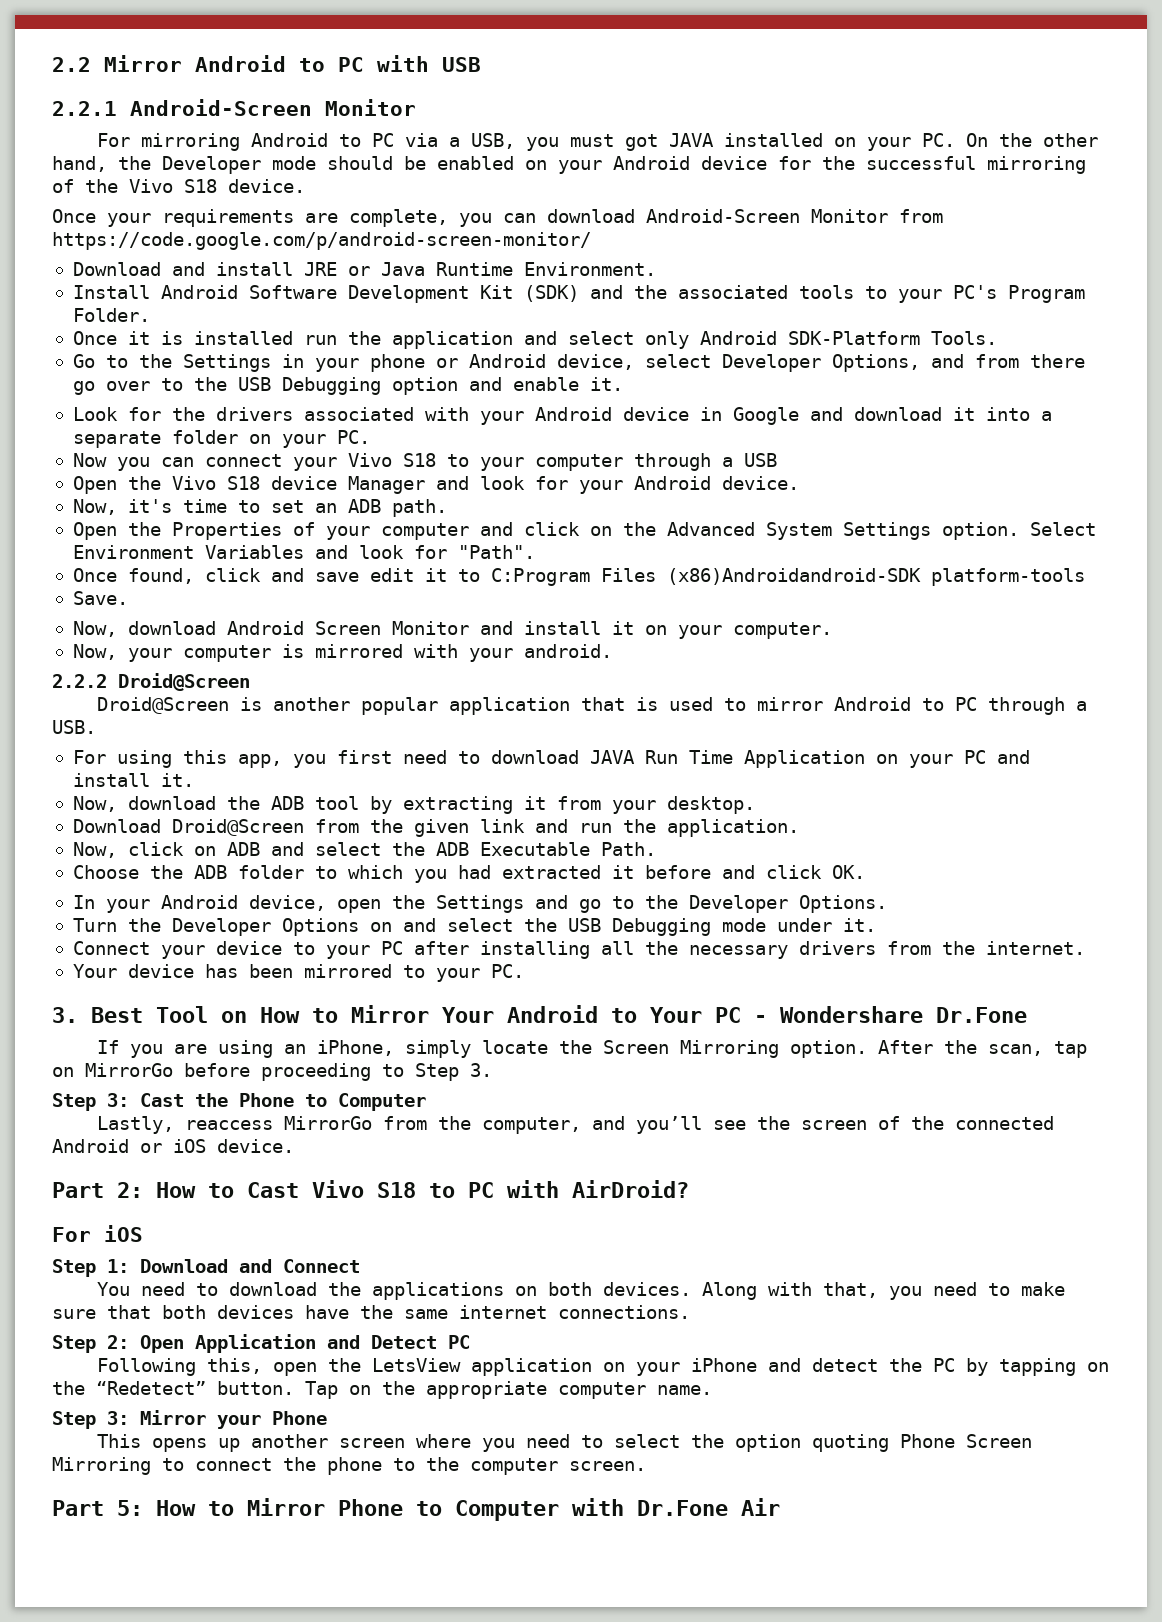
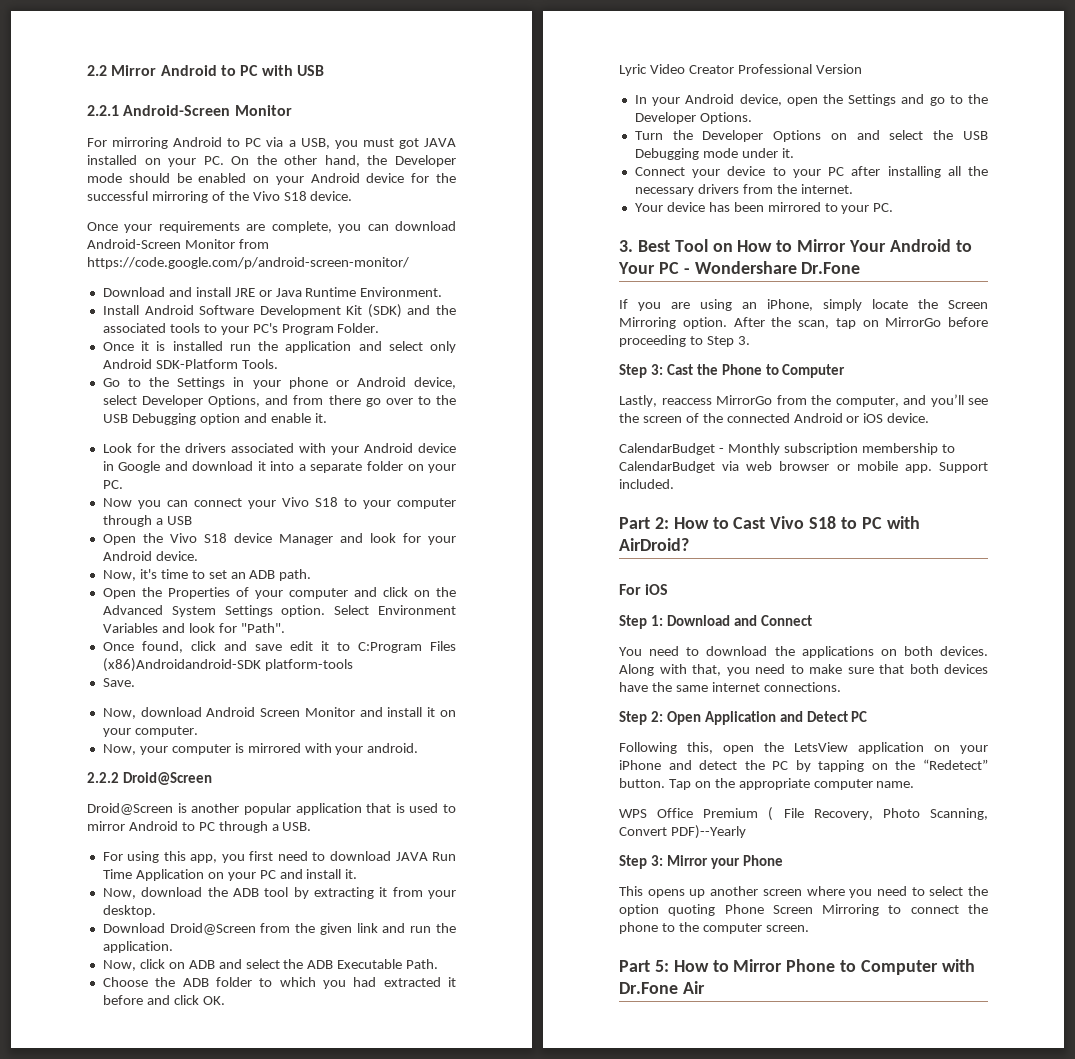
(865, 872) none -> [619,64,862,76] // Lyric Video Creator Professional Version
(294, 1146) none -> [619,443,955,455] [619,461,988,473] [619,479,674,489] // CalendarBudget - Monthly subscription membership to CalendarBudget via web browser or mobile app. Support included.
(712, 1390) none -> [619,807,988,821] [619,825,746,839] // WPS Office Premium ( File Recovery, Photo Scanning, Convert PDF)--Yearly

